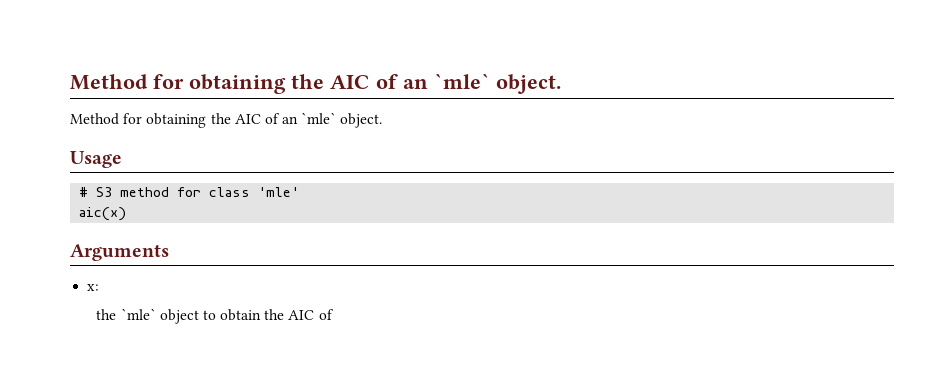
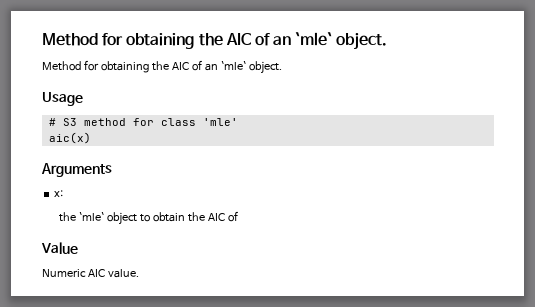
(334, 314) none -> [41,242,78,254] [42,269,139,278] // Value // Numeric AIC value.

